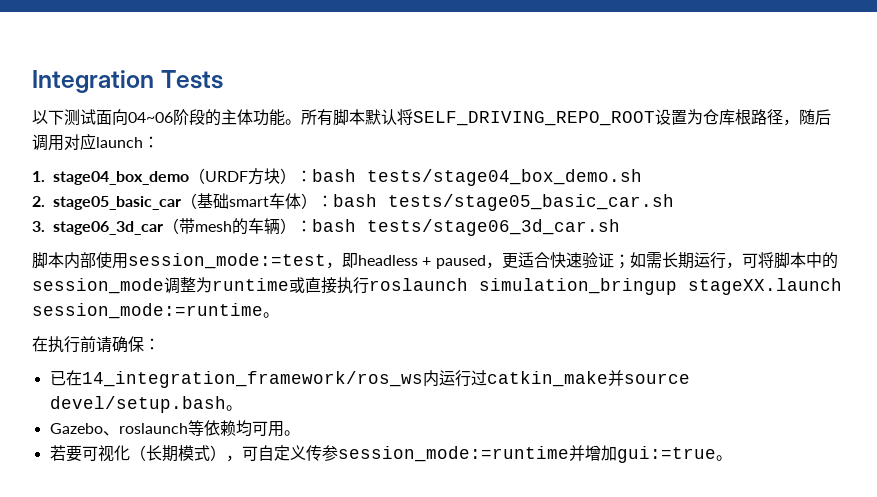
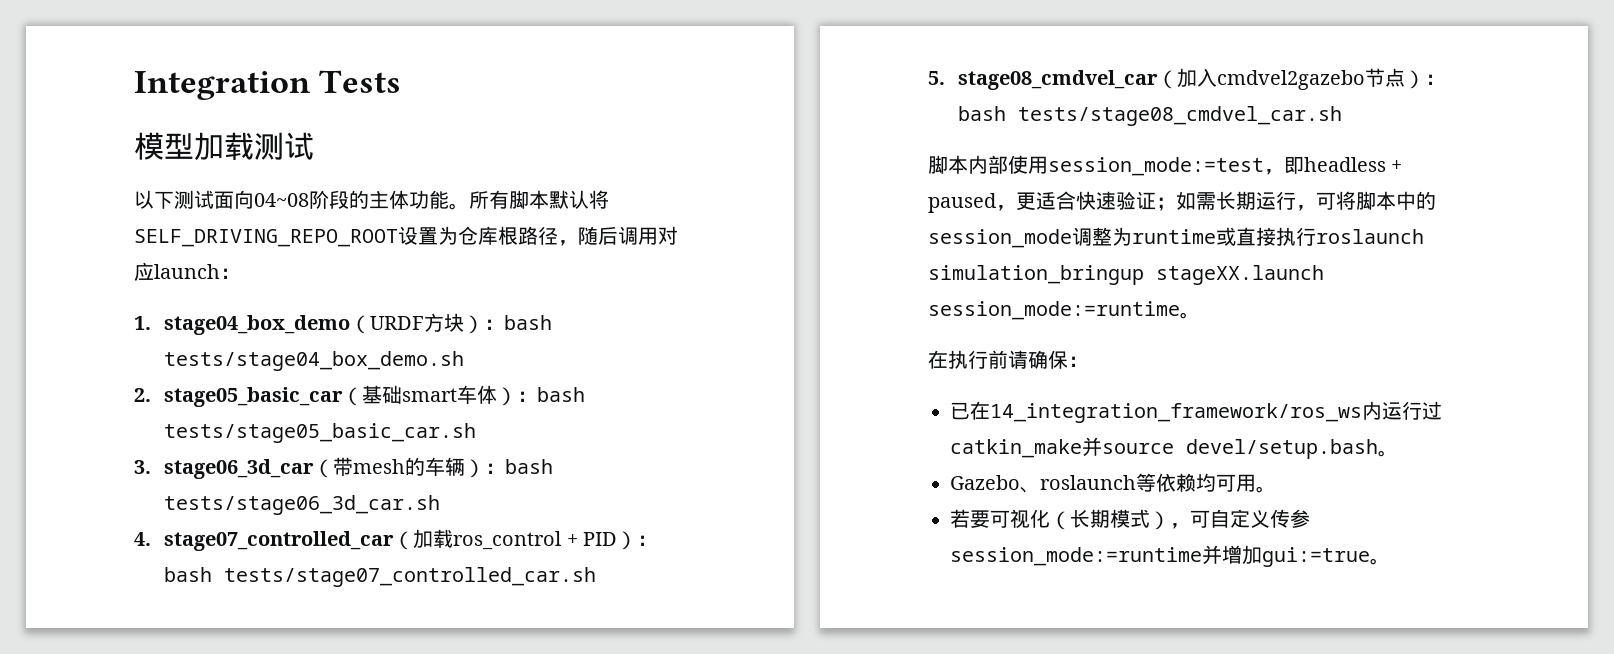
(223, 79) none -> [134,132,314,161] // 模型加载测试
[128,112,173,123] 04~06 -> [254,193,309,207] 04~08
(620, 227) none -> [134,529,658,551] [164,567,597,587] [928,68,1446,90] [958,106,1343,126] // 4. stage07_controlled_car（加载ros_control + PID）：bash tests/stage07_controlled_car.sh // 5. stage08_cmdvel_car（加入cmdvel2gazebo节点）：bash tests/stage08_cmdvel_car.sh

